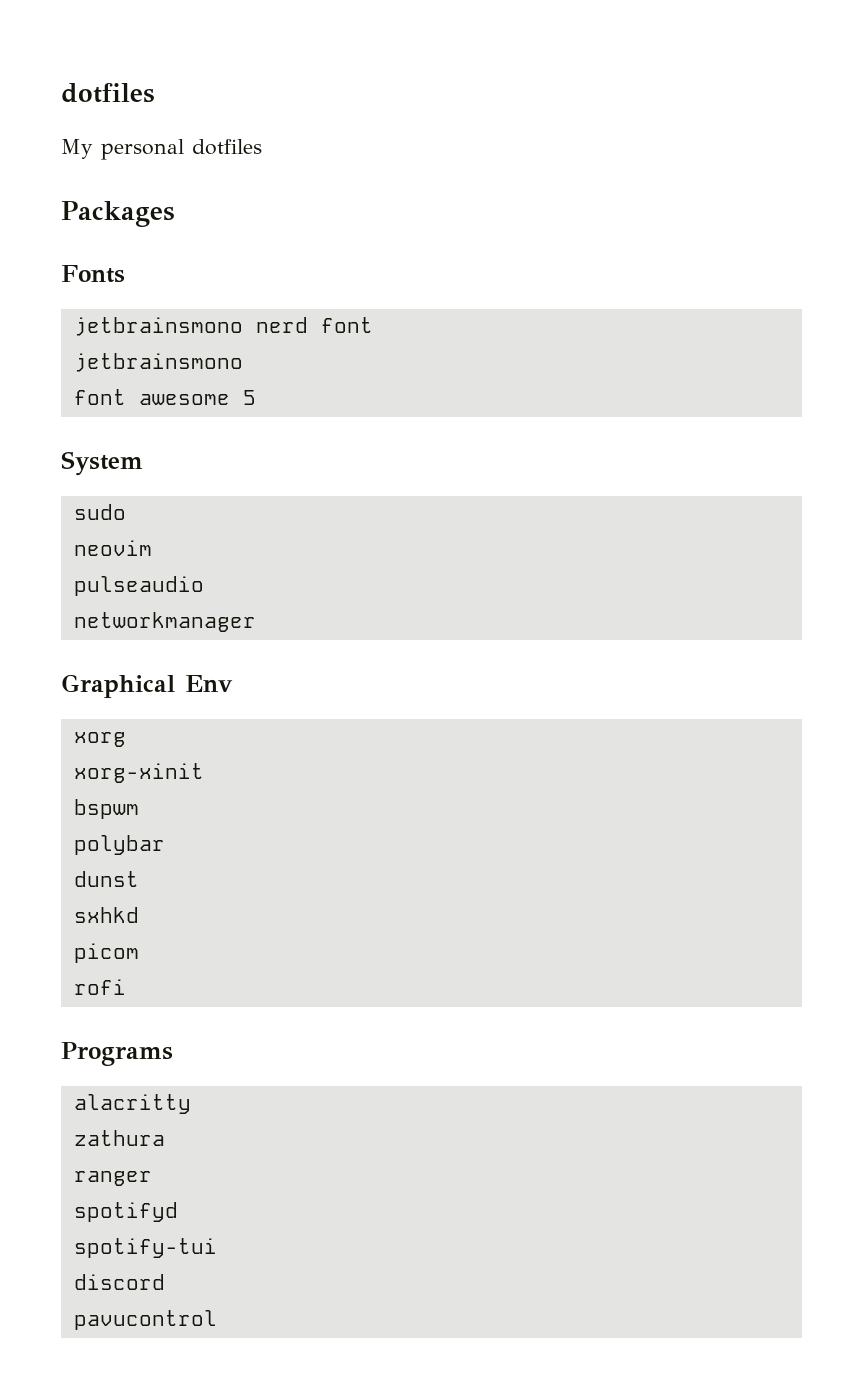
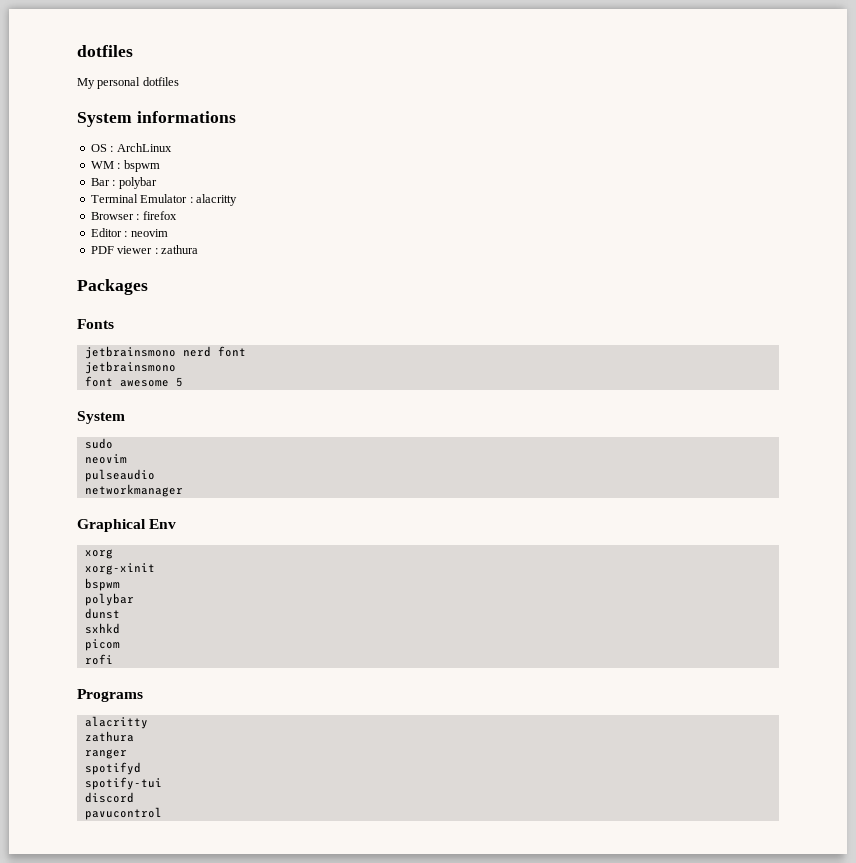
(262, 147) none -> [77,111,236,127] [90,143,172,152] [90,160,160,172] [90,177,157,189] [90,194,237,206] [90,211,177,220] [90,228,168,237] [90,245,198,254] // System informations // OS : ArchLinux // WM : bspwm // Bar : polybar // Terminal Emulator : alacritty // Browser : firefox // Editor : neovim // PDF viewer : zathura

